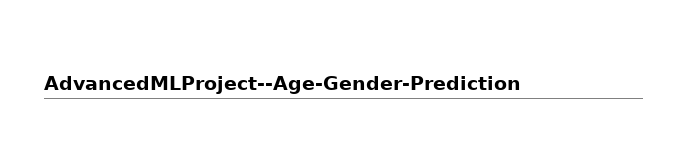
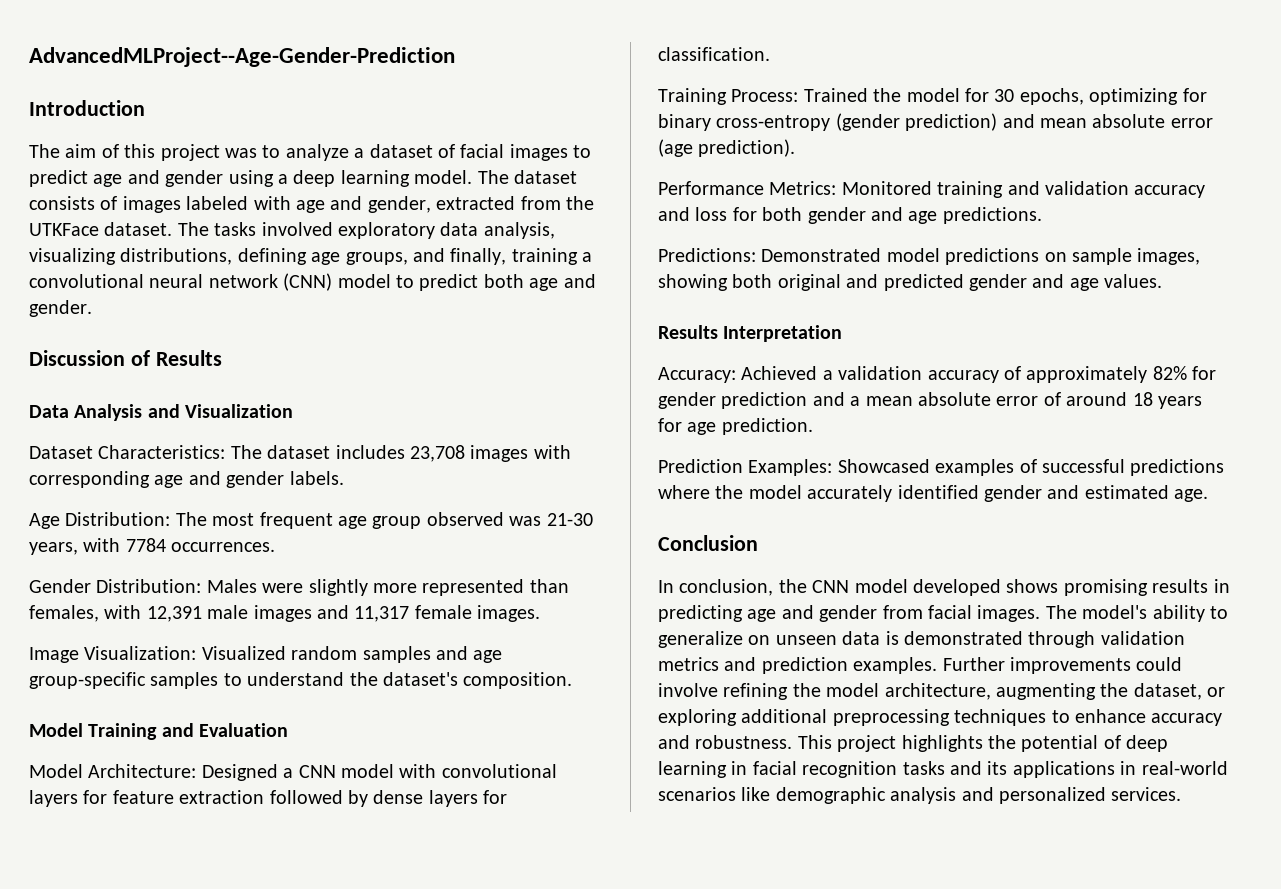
(521, 85) none -> [29,100,145,116] [29,144,592,161] [29,170,577,187] [29,196,594,213] [29,222,555,239] [29,248,593,265] [29,273,596,291] [29,300,92,317] [29,350,222,366] [29,404,294,421] [29,445,571,462] [29,471,344,488] [29,512,593,529] [29,538,276,555] [29,579,569,596] [29,605,541,622] [29,646,503,663] [29,672,573,689] [29,723,289,740] [29,764,557,781] [29,790,508,807] [658,47,770,61] [658,88,1207,105] [658,113,1213,131] [658,139,796,157] [658,181,1206,198] [658,207,1042,224] [658,248,1201,265] [658,274,1163,291] [658,325,843,342] [658,366,1217,383] [658,392,1202,409] [658,418,813,435] [658,459,1225,476] [658,485,1209,502] [658,535,758,551] [658,579,1230,596] [658,605,1228,622] [658,631,1185,648] [658,657,1183,674] [658,683,1226,700] [658,709,1223,726] [658,735,1169,752] [658,761,1228,778] [658,787,1182,804] // Introduction // The aim of this project was to analyze a dataset of facial images to predict age and gender using a deep learning model. The dataset consists of images labeled with age and gender, extracted from the UTKFace dataset. The tasks involved exploratory data analysis, visualizing distributions, defining age groups, and finally, training a convolutional neural network (CNN) model to predict both age and gender. // Discussion of Results // Data Analysis and Visualization // Dataset Characteristics: The dataset includes 23,708 images with corresponding age and gender labels. // Age Distribution: The most frequent age group observed was 21-30 years, with 7784 occurrences. // Gender Distribution: Males were slightly more represented than females, with 12,391 male images and 11,317 female images. // Image Visualization: Visualized random samples and age group-specific samples to understand the dataset's composition. // Model Training and Evaluation // Model Architecture: Designed a CNN model with convolutional layers for feature extraction followed by dense layers for classification. // Training Process: Trained the model for 30 epochs, optimizing for binary cross-entropy (gender prediction) and mean absolute error (age prediction). // Performance Metrics: Monitored training and validation accuracy and loss for both gender and age predictions. // Predictions: Demonstrated model predictions on sample images, showing both original and predicted gender and age values. // Results Interpretation // Accuracy: Achieved a validation accuracy of approximately 82% for gender prediction and a mean absolute error of around 18 years for age prediction. // Prediction Examples: Showcased examples of successful predictions where the model accurately identified gender and estimated age. // Conclusion // In conclusion, the CNN model developed shows promising results in predicting age and gender from facial images. The model's ability to generalize on unseen data is demonstrated through validation metrics and prediction examples. Further improvements could involve refining the model architecture, augmenting the dataset, or exploring additional preprocessing techniques to enhance accuracy and robustness. This project highlights the potential of deep learning in facial recognition tasks and its applications in real-world scenarios like demographic analysis and personalized services.

